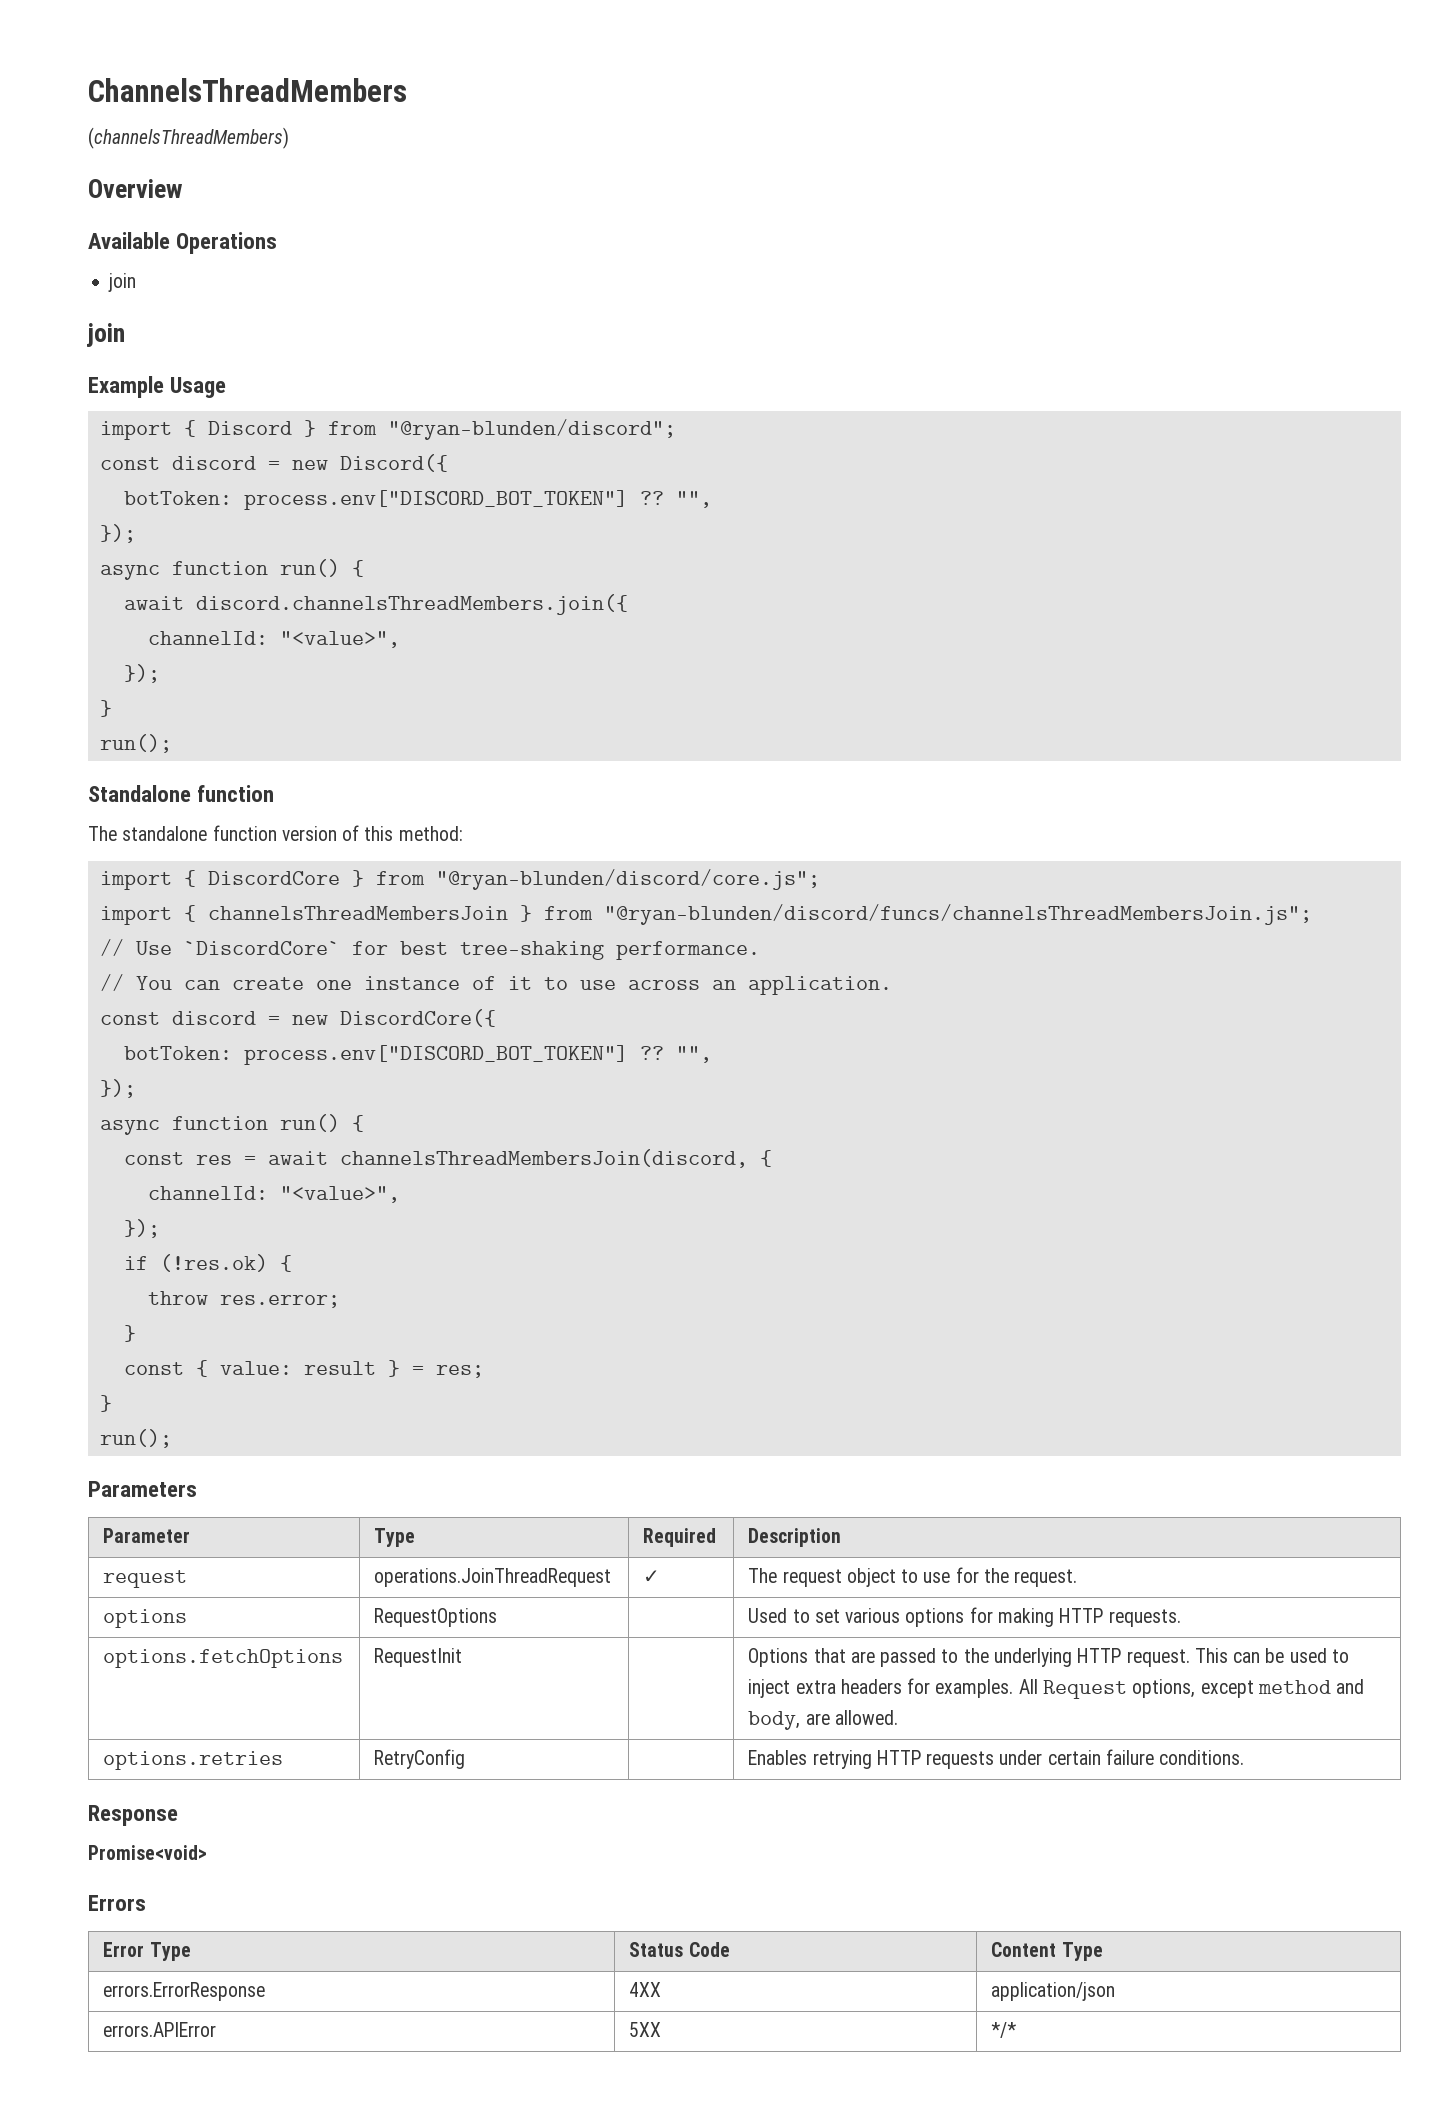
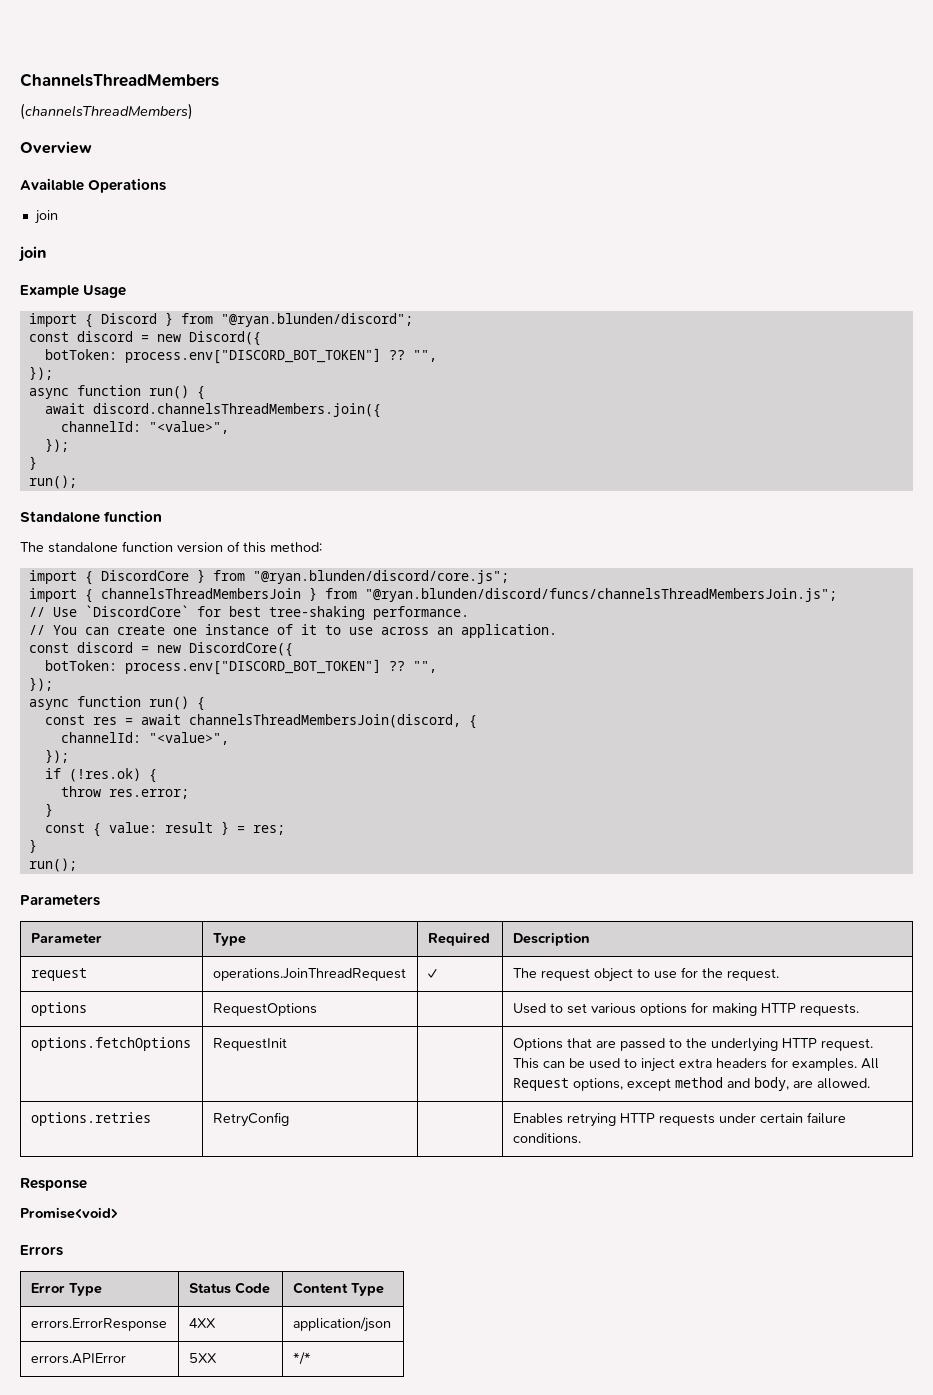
[387,419,676,440] "@ryan-blunden/discord"; -> [220,313,413,327] "@ryan.blunden/discord";
[435,869,820,890] "@ryan-blunden/discord/core.js"; -> [252,570,509,584] "@ryan.blunden/discord/core.js";
[603,904,1312,925] "@ryan-blunden/discord/funcs/channelsThreadMembersJoin.js"; -> [364,588,837,602] "@ryan.blunden/discord/funcs/channelsThreadMembersJoin.js";

